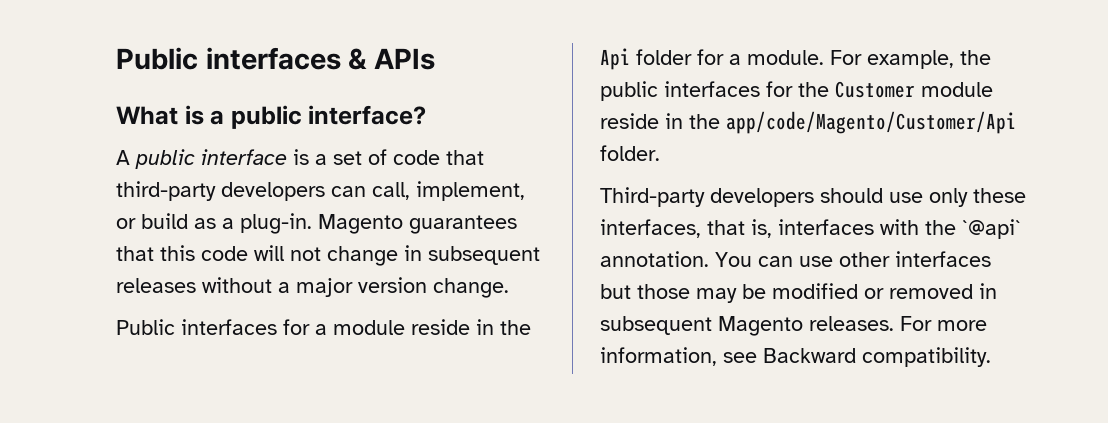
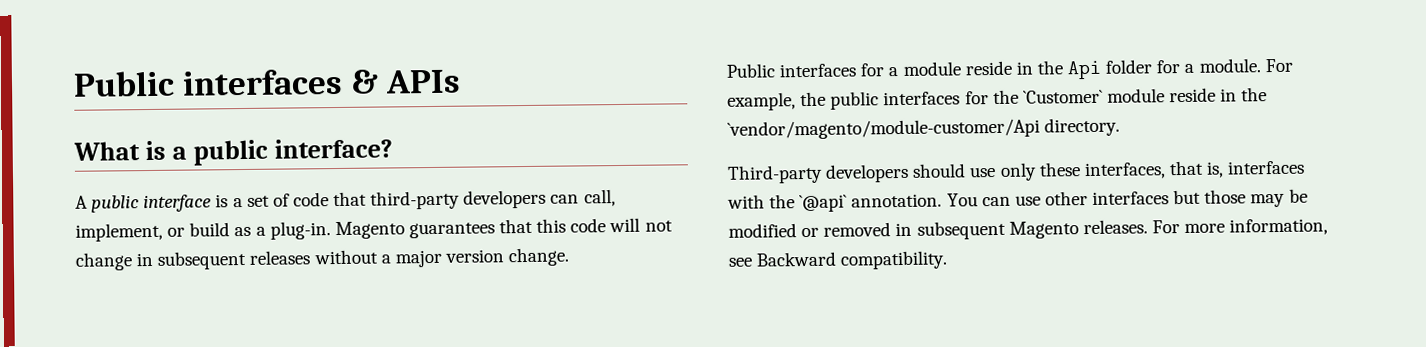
[835,81,993,98] [600,111,1016,134] [600,145,660,161] Customer module reside in the app/code/Magento/Customer/Api folder. -> [1022,87,1268,104] [727,117,1121,140] `Customer` module reside in the `vendor/magento/module-customer/Api directory.

